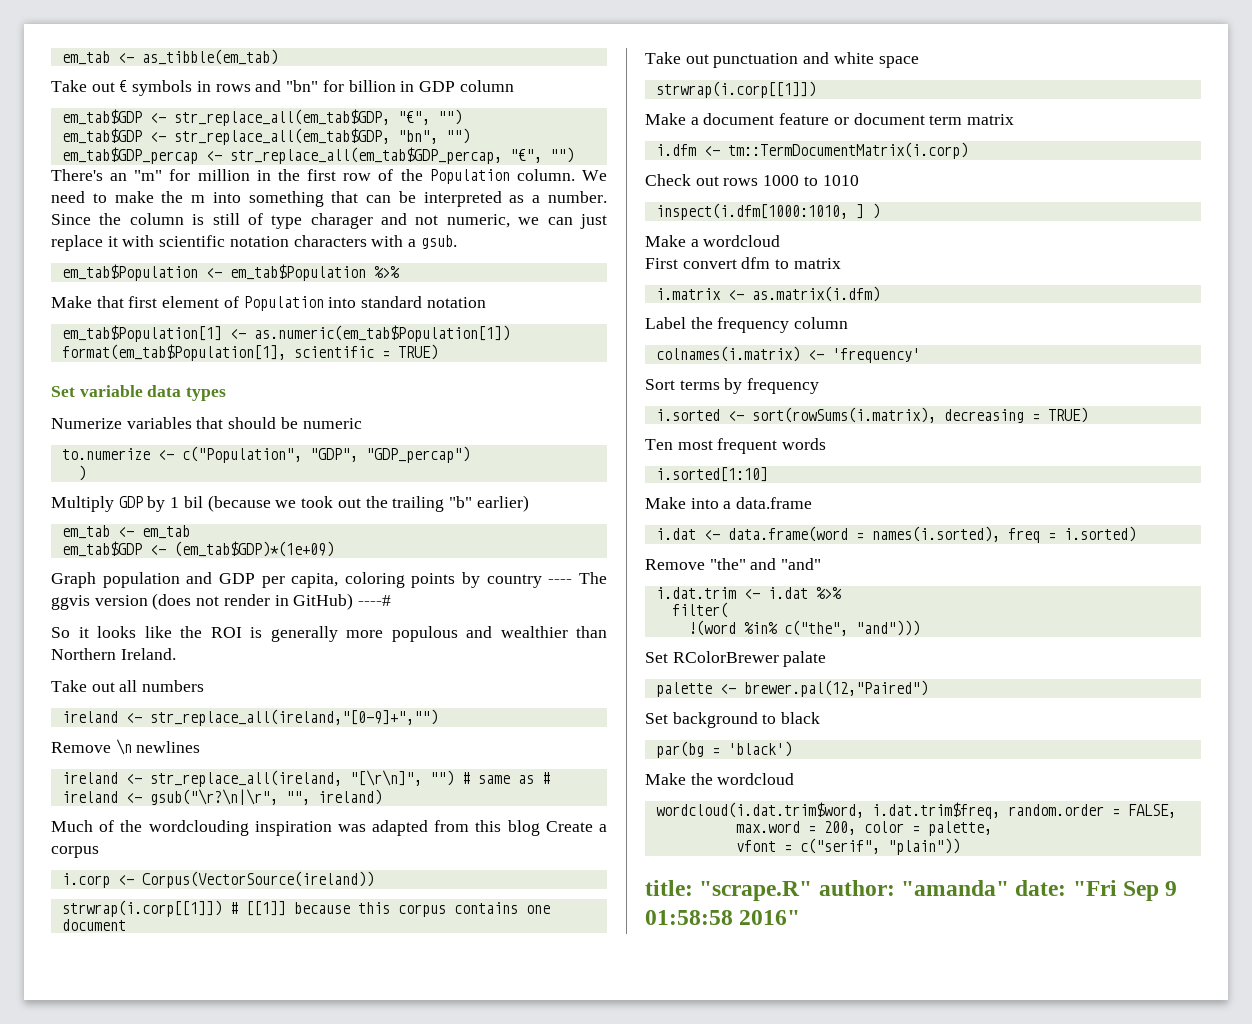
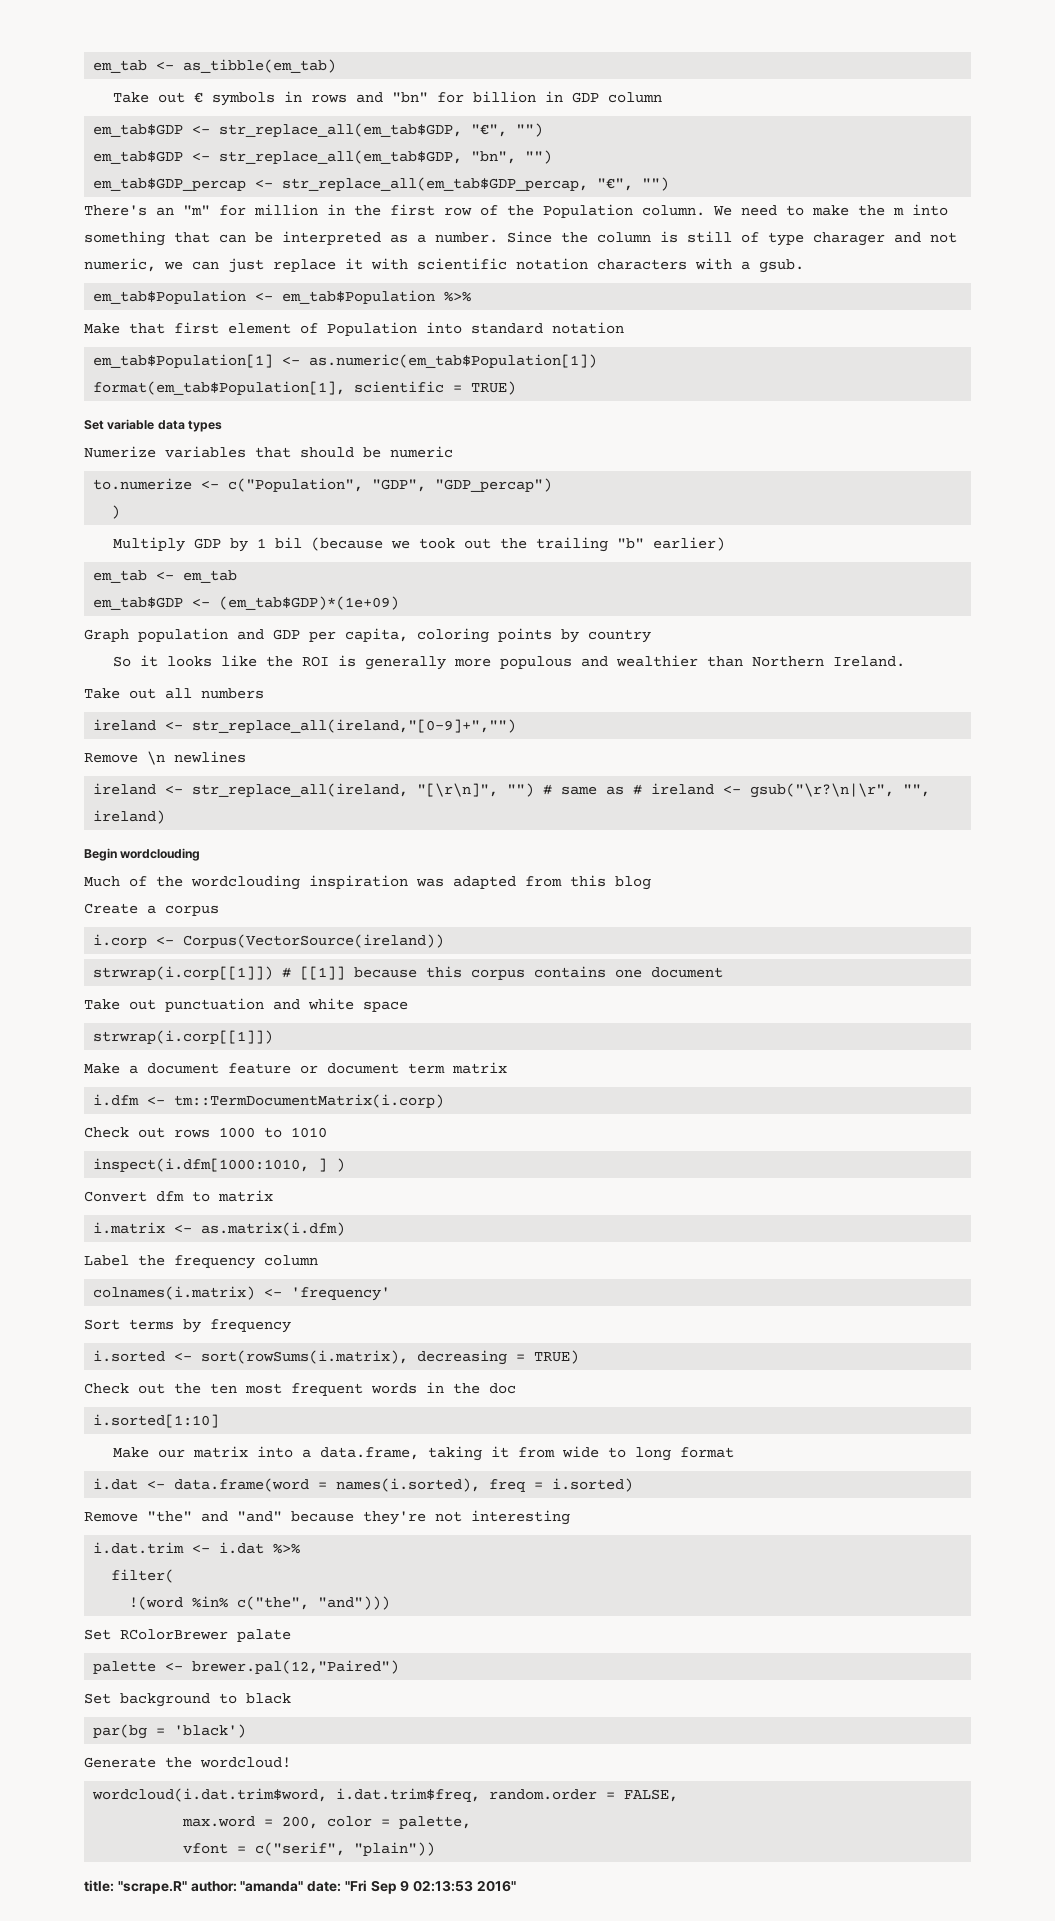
[548,572,607,584] [51,593,392,610] ---- The ggvis version (does not render in GitHub) ----# -> (651, 636) none
(382, 797) none -> [84,848,201,861] // Begin wordclouding
(540, 828) none -> (651, 883) //
[645,235,781,247] [645,258,737,269] Make a wordcloud // First convert -> [84,1191,147,1202] Convert
[645,439,673,450] Ten -> [84,1383,237,1394] Check out the ten
(827, 444) none -> [426,1382,516,1394] in the doc
[690,497,813,509] into a data.frame -> [157,1446,734,1461] our matrix into a data.frame, taking it from wide to long format
(822, 564) none -> [291,1510,570,1525] because they're not interesting
[645,773,795,785] Make the wordcloud -> [84,1757,291,1768] Generate the wordcloud!
[645,910,733,925] 01:58:58 -> [413,1880,474,1892] 02:13:53

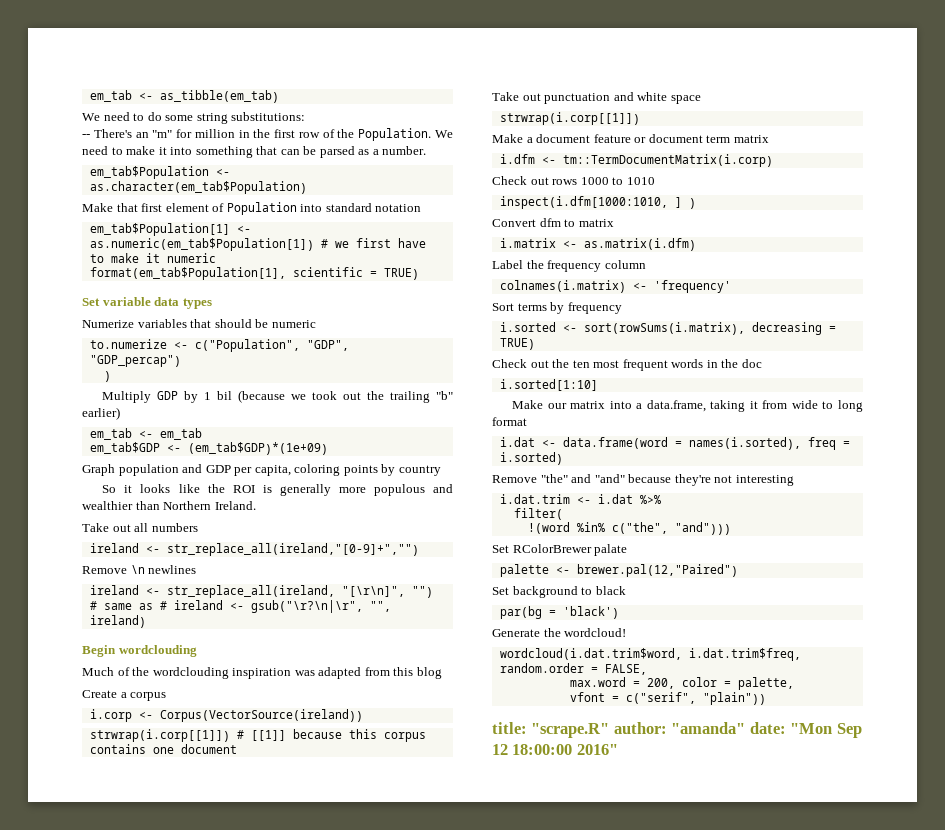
[112,91,662,106] [93,123,544,137] [93,150,553,164] [93,177,670,191] Take out € symbols in rows and "bn" for billion in GDP column // em_tab$GDP <- str_replace_all(em_tab$GDP, "€", "") // em_tab$GDP <- str_replace_all(em_tab$GDP, "bn", "") // em_tab$GDP_percap <- str_replace_all(em_tab$GDP_percap, "€", "") // -> [82,112,306,124] [82,134,90,138] We need to do some string substitutions: // --
[543,204,705,218] Population column. -> [358,128,432,141] Population.
[858,205,904,216] the m -> [158,147,167,155] it
[282,231,381,245] interpreted -> [319,146,355,158] parsed
[507,231,957,246] [84,258,804,273] Since the column is still of type charager and not numeric, we can just replace it with scientific notation characters with a gsub. -> (427, 150) none
[282,290,472,304] em_tab$Population %>% -> [89,181,307,194] as.character(em_tab$Population)
(598, 361) none -> [320,238,426,248] [89,253,216,263] # we first have to make it numeric
[344,1880,474,1894] "Fri Sep 9 02:13:53 -> [790,723,862,738] [492,744,573,755] "Mon Sep 12 18:00:00

